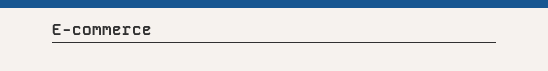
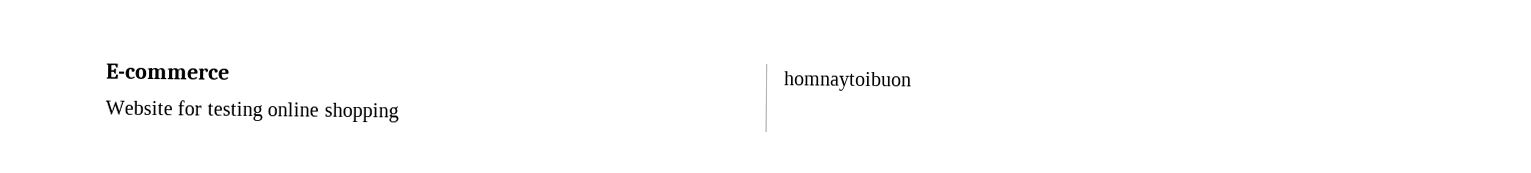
(152, 29) none -> [105,100,399,123] [783,71,912,92] // Website for testing online shopping // homnaytoibuon

